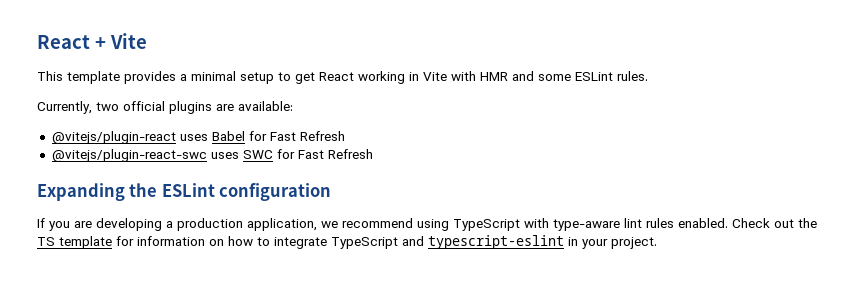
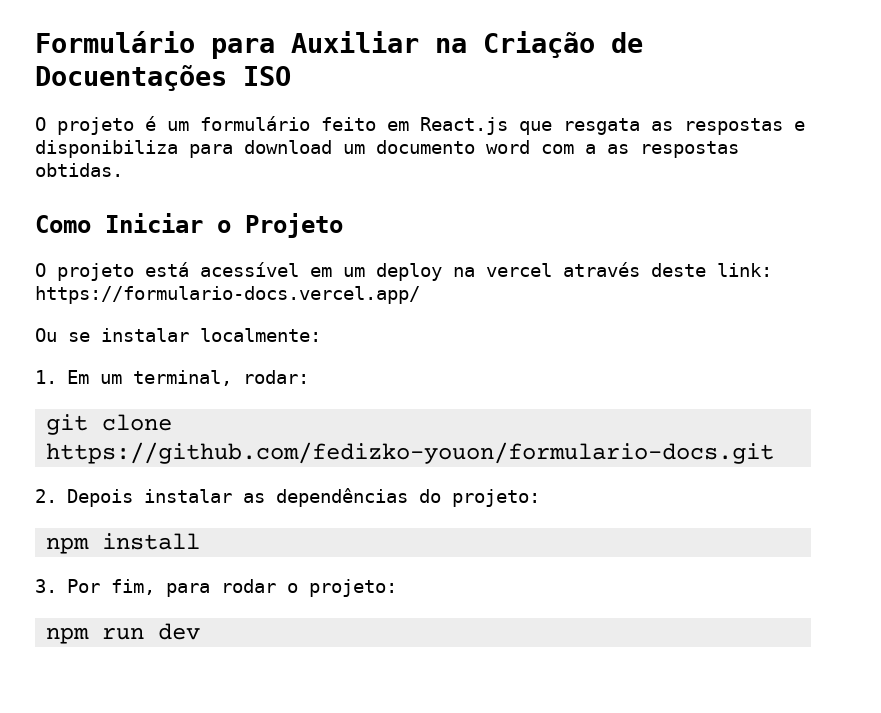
[37,33,147,49] [37,71,648,84] [37,101,293,114] [51,131,345,144] [51,149,373,162] [37,183,332,201] [37,218,817,231] [37,235,657,249] React + Vite // This template provides a minimal setup to get React working in Vite with HMR and some ESLint rules. // Currently, two official plugins are available: // @vitejs/plugin-react uses Babel for Fast Refresh // @vitejs/plugin-react-swc uses SWC for Fast Refresh // Expanding the ESLint configuration // If you are developing a production application, we recommend using TypeScript with type-aware lint rules enabled. Check out the TS template for information on how to integrate TypeScript and typescript-eslint in your project. -> [35,31,643,59] [35,65,291,91] [35,116,805,135] [35,140,739,158] [35,163,123,177] [35,213,343,238] [35,262,772,281] [35,286,420,304] [35,328,321,342] [35,370,309,386] [46,414,173,435] [46,442,775,464] [35,488,540,507] [46,533,201,554] [35,579,397,597] [46,623,201,644] Formulário para Auxiliar na Criação de Docuentações ISO // O projeto é um formulário feito em React.js que resgata as respostas e disponibiliza para download um documento word com a as respostas obtidas. // Como Iniciar o Projeto // O projeto está acessível em um deploy na vercel através deste link: https://formulario-docs.vercel.app/ // Ou se instalar localmente: // 1. Em um terminal, rodar: // git clone https://github.com/fedizko-youon/formulario-docs.git // 2. Depois instalar as dependências do projeto: // npm install // 3. Por fim, para rodar o projeto: // npm run dev

